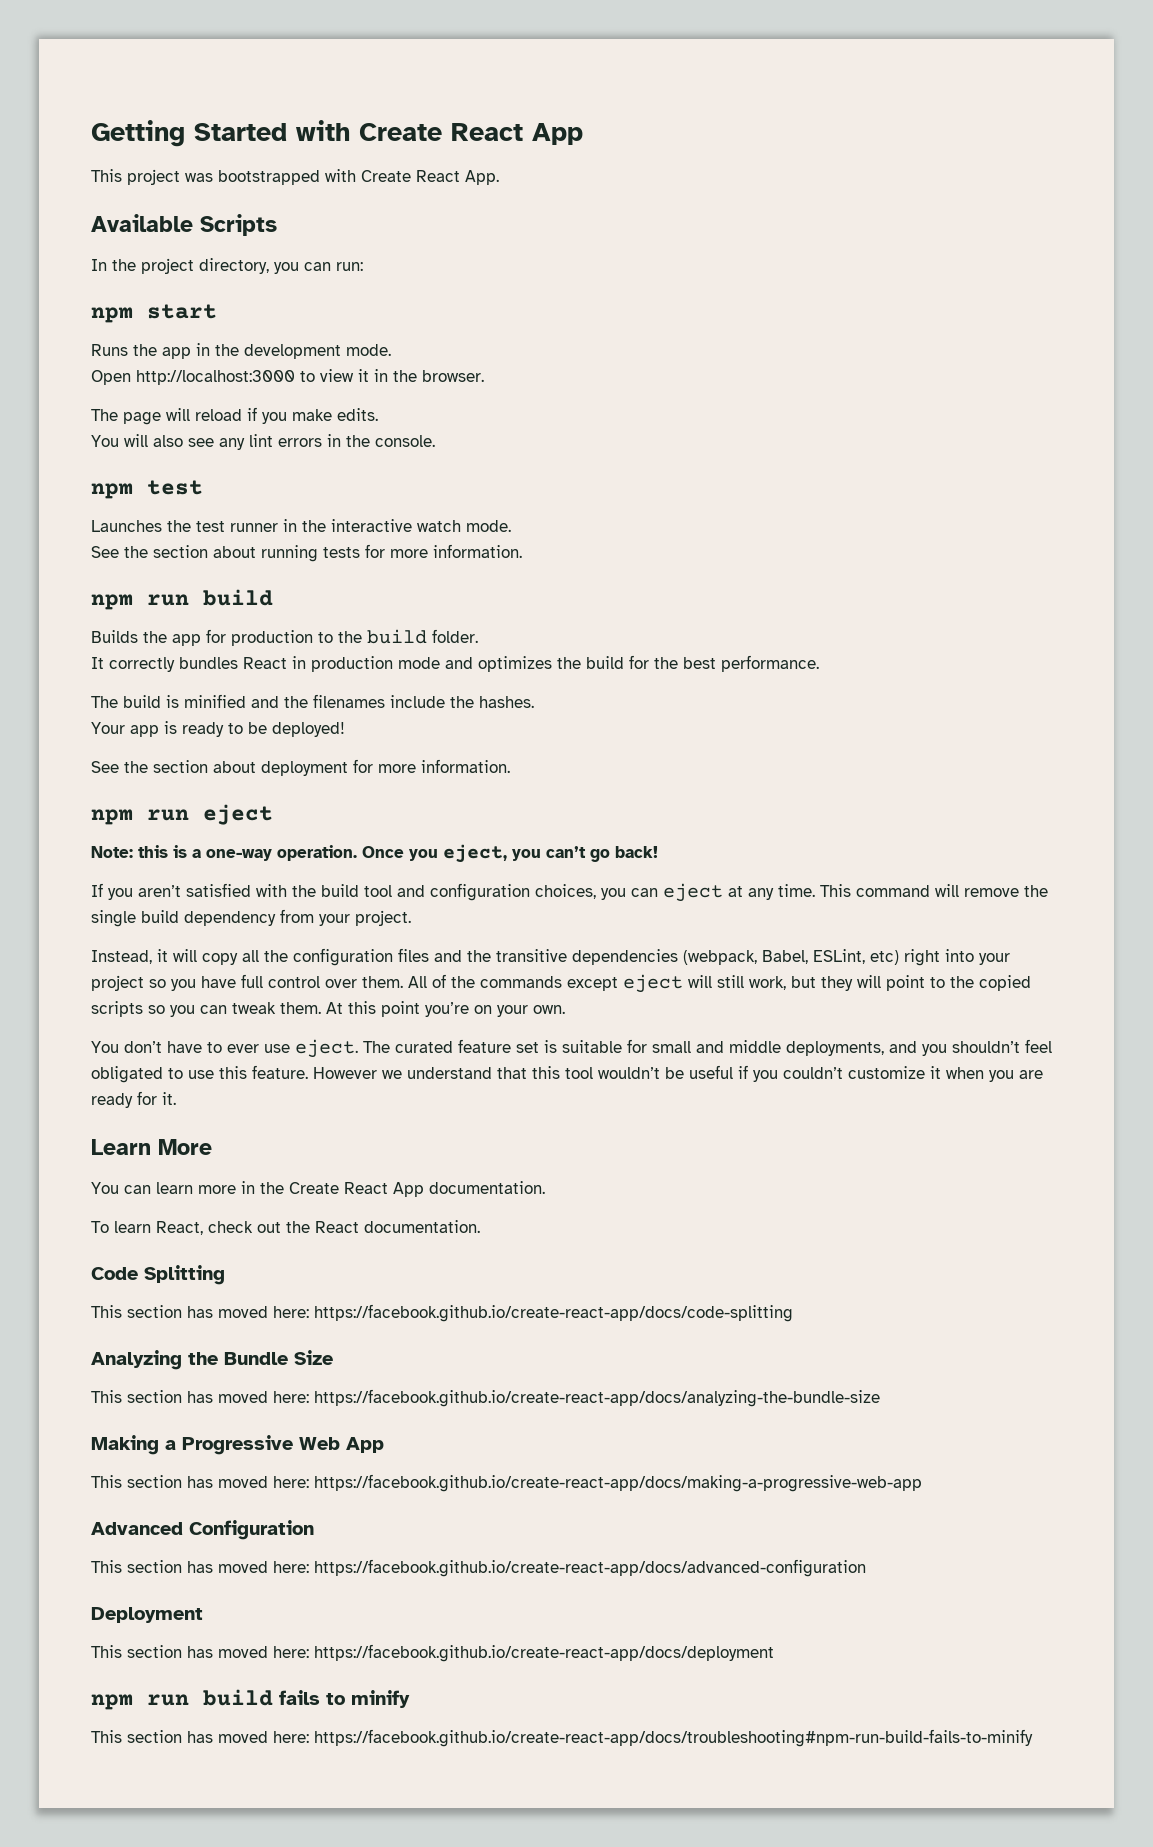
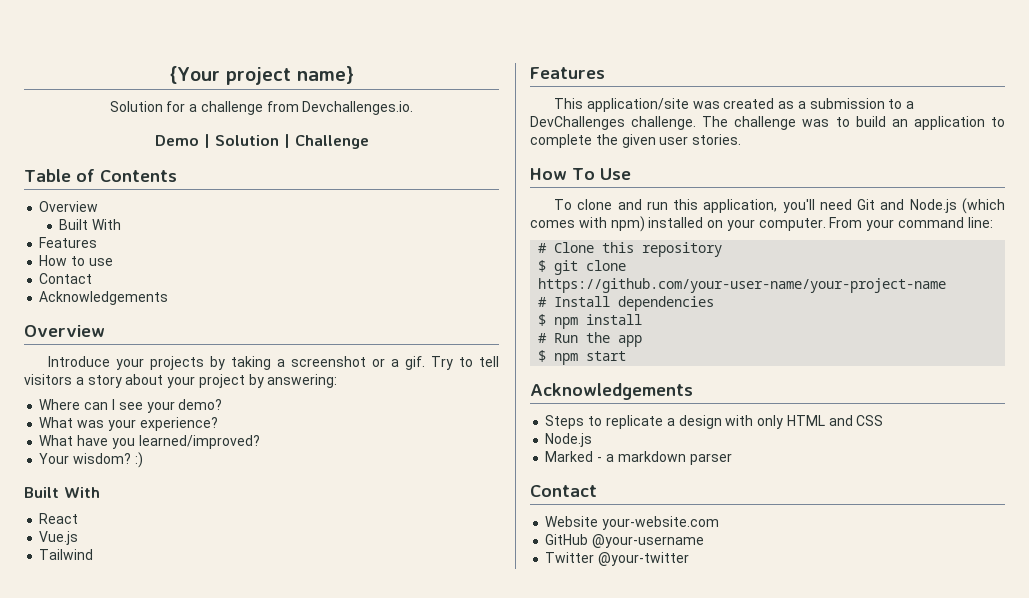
[91,120,583,147] [91,169,499,185] [91,214,277,236] [91,258,363,274] [91,304,217,323] [91,343,391,359] [91,369,484,385] [91,407,378,425] [91,434,435,450] [91,480,203,499] [91,519,511,532] [91,544,522,562] [91,589,273,610] [91,629,478,646] [91,655,819,672] [91,694,534,708] [91,721,345,737] [91,759,510,776] [91,804,273,825] [91,844,658,863] [91,883,1048,902] [91,909,411,927] [91,948,1010,966] [91,974,1031,993] [91,1001,565,1017] [91,1039,1052,1058] [91,1065,1043,1083] [91,1091,176,1108] [91,1139,212,1155] [91,1181,545,1197] [91,1220,480,1235] [91,1265,225,1285] [91,1304,793,1322] [91,1350,333,1370] [91,1389,880,1407] [91,1435,384,1455] [91,1474,922,1492] [91,1520,314,1540] [91,1559,866,1577] [91,1607,203,1623] [91,1644,774,1662] [91,1689,410,1710] [91,1729,1033,1747] Getting Started with Create React App // This project was bootstrapped with Create React App. // Available Scripts // In the project directory, you can run: // npm start // Runs the app in the development mode. // Open http://localhost:3000 to view it in the browser. // The page will reload if you make edits. // You will also see any lint errors in the console. // npm test // Launches the test runner in the interactive watch mode. // See the section about running tests for more information. // npm run build // Builds the app for production to the build folder. // It correctly bundles React in production mode and optimizes the build for the best performance. // The build is minified and the filenames include the hashes. // Your app is ready to be deployed! // See the section about deployment for more information. // npm run eject // Note: this is a one-way operation. Once you eject, you can’t go back! // If you aren’t satisfied with the build tool and configuration choices, you can eject at any time. This command will remove the single build dependency from your project. // Instead, it will copy all the configuration files and the transitive dependencies (webpack, Babel, ESLint, etc) right into your project so you have full control over them. All of the commands except eject will still work, but they will point to the copied scripts so you can tweak them. At this point you’re on your own. // You don’t have to ever use eject. The curated feature set is suitable for small and middle deployments, and you shouldn’t feel obligated to use this feature. However we understand that this tool wouldn’t be useful if you couldn’t customize it when you are ready for it. // Learn More // You can learn more in the Create React App documentation. // To learn React, check out the React documentation. // Code Splitting // This section has moved here: https://facebook.github.io/create-react-app/docs/code-splitting // Analyzing the Bundle Size // This section has moved here: https://facebook.github.io/create-react-app/docs/analyzing-the-bundle-size // Making a Progressive Web App // This section has moved here: https://facebook.github.io/create-react-app/docs/making-a-progressive-web-app // Advanced Configuration // This section has moved here: https://facebook.github.io/create-react-app/docs/advanced-configuration // Deployment // This section has moved here: https://facebook.github.io/create-react-app/docs/deployment // npm run build fails to minify // This section has moved here: https://facebook.github.io/create-react-app/docs/troubleshooting#npm-run-build-fails-to-minify -> [169,66,354,85] [109,101,414,115] [154,134,369,149] [24,169,177,182] [39,201,99,212] [59,219,122,230] [39,237,98,248] [39,255,113,266] [39,273,93,284] [39,291,169,305] [24,325,105,337] [47,356,500,370] [24,374,338,388] [39,399,223,413] [39,417,218,431] [39,435,260,449] [39,452,143,468] [24,487,100,498] [39,513,79,524] [39,531,79,545] [39,549,94,560] [530,67,605,79] [553,98,915,112] [530,116,1005,130] [530,134,742,148] [530,168,631,180] [553,198,1005,214] [530,216,993,232] [538,242,723,257] [538,260,627,275] [538,278,947,293] [538,296,715,311] [538,314,643,329] [538,332,643,347] [538,350,627,365] [530,383,693,400] [545,415,884,429] [545,433,593,447] [545,451,732,465] [530,485,597,497] [545,516,720,530] [545,534,705,548] [545,552,690,566] {Your project name} // Solution for a challenge from Devchallenges.io. // Demo | Solution | Challenge // Table of Contents // Overview // Built With // Features // How to use // Contact // Acknowledgements // Overview // Introduce your projects by taking a screenshot or a gif. Try to tell visitors a story about your project by answering: // Where can I see your demo? // What was your experience? // What have you learned/improved? // Your wisdom? :) // Built With // React // Vue.js // Tailwind // Features // This application/site was created as a submission to a DevChallenges challenge. The challenge was to build an application to complete the given user stories. // How To Use // To clone and run this application, you'll need Git and Node.js (which comes with npm) installed on your computer. From your command line: // # Clone this repository // $ git clone https://github.com/your-user-name/your-project-name // # Install dependencies // $ npm install // # Run the app // $ npm start // Acknowledgements // Steps to replicate a design with only HTML and CSS // Node.js // Marked - a markdown parser // Contact // Website your-website.com // GitHub @your-username // Twitter @your-twitter

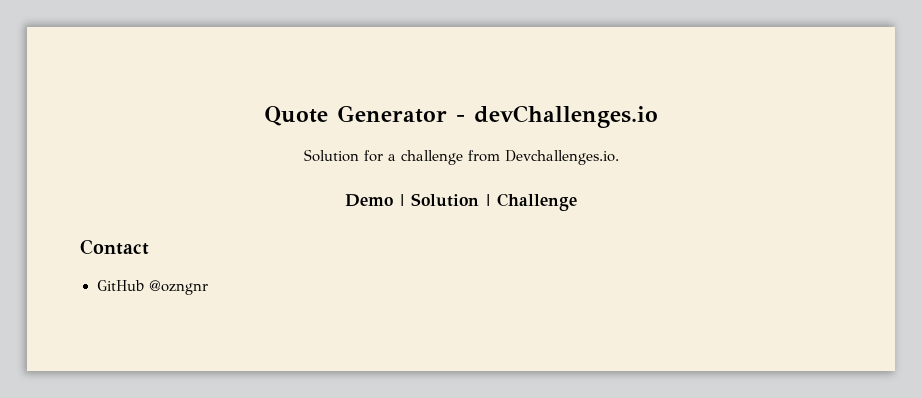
[169,66,354,85] {Your project name} -> [264,105,658,128] Quote Generator - devChallenges.io
[24,169,177,182] [39,201,99,212] [59,219,122,230] [39,237,98,248] [39,255,113,266] [39,273,93,284] [39,291,169,305] [24,325,105,337] [47,356,500,370] [24,374,338,388] [39,399,223,413] [39,417,218,431] [39,435,260,449] [39,452,143,468] [24,487,100,498] [39,513,79,524] [39,531,79,545] [39,549,94,560] [530,67,605,79] [553,98,915,112] [530,116,1005,130] [530,134,742,148] [530,168,631,180] [553,198,1005,214] [530,216,993,232] [538,242,723,257] [538,260,627,275] [538,278,947,293] [538,296,715,311] [538,314,643,329] [538,332,643,347] [538,350,627,365] [530,383,693,400] [545,415,884,429] [545,433,593,447] [545,451,732,465] [530,485,597,497] [545,516,720,530] [545,534,705,548] [545,552,690,566] Table of Contents // Overview // Built With // Features // How to use // Contact // Acknowledgements // Overview // Introduce your projects by taking a screenshot or a gif. Try to tell visitors a story about your project by answering: // Where can I see your demo? // What was your experience? // What have you learned/improved? // Your wisdom? :) // Built With // React // Vue.js // Tailwind // Features // This application/site was created as a submission to a DevChallenges challenge. The challenge was to build an application to complete the given user stories. // How To Use // To clone and run this application, you'll need Git and Node.js (which comes with npm) installed on your computer. From your command line: // # Clone this repository // $ git clone https://github.com/your-user-name/your-project-name // # Install dependencies // $ npm install // # Run the app // $ npm start // Acknowledgements // Steps to replicate a design with only HTML and CSS // Node.js // Marked - a markdown parser // Contact // Website your-website.com // GitHub @your-username // Twitter @your-twitter -> [80,239,149,255] [96,280,208,295] Contact // GitHub @ozngnr

